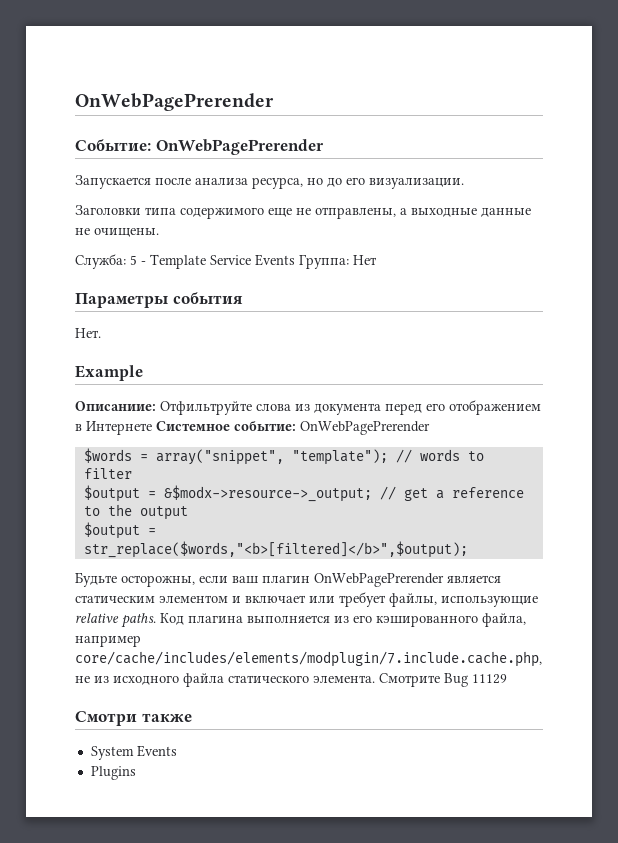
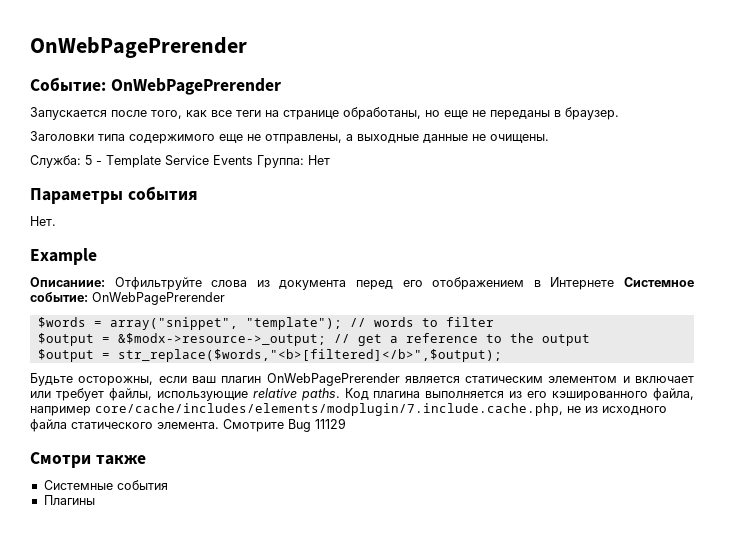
[195,177,464,189] анализа ресурса, но до его визуализации. -> [151,107,619,120] того, как все теги на странице обработаны, но еще не переданы в браузер.
[90,745,177,760] [90,766,136,780] System Events // Plugins -> [43,480,168,490] [43,495,95,505] Системные события // Плагины

